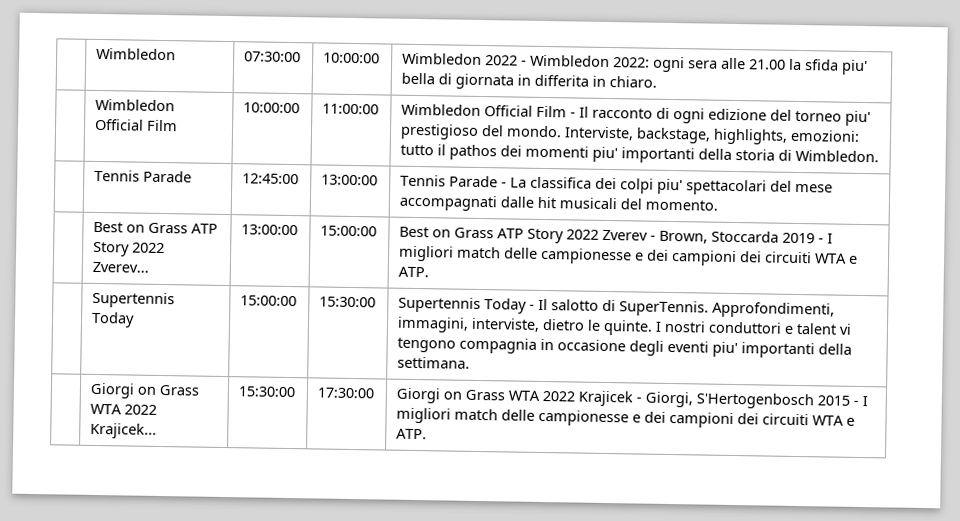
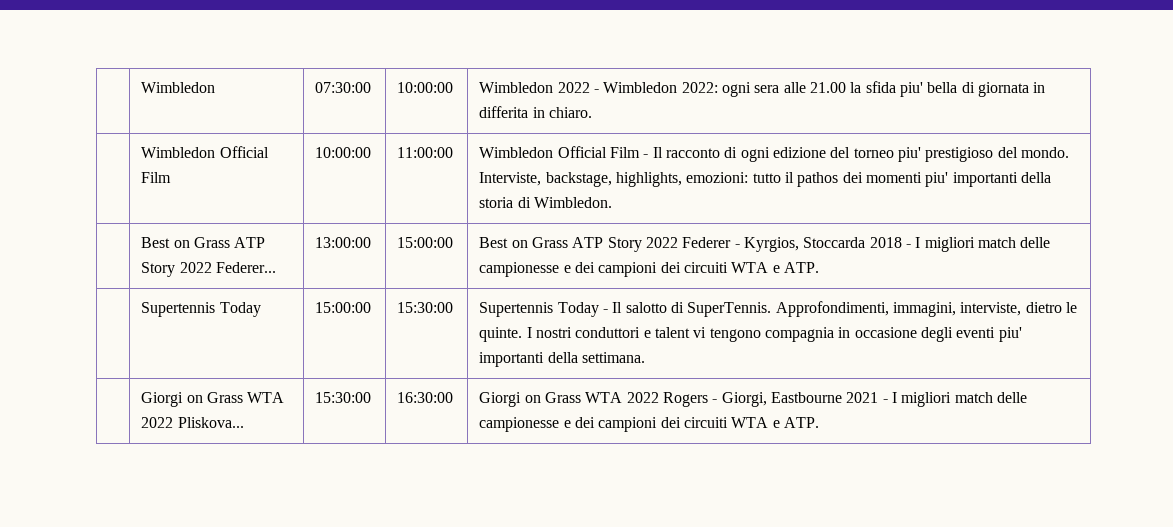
[94,169,193,183] [242,173,300,185] [321,174,379,186] [400,174,834,196] [399,194,719,212] [93,221,219,234] [93,241,166,257] [92,261,150,273] // | Tennis Parade | 12:45:00 | 13:00:00 | Tennis Parade - La classifica dei colpi piu' spettacolari del mese accompagnati dalle hit musicali del momento. // | Best on Grass ATP Story 2022 Zverev... -> [141,237,266,248] [141,262,277,277] // | Best on Grass ATP Story 2022 Federer...
[602,229,816,244] Zverev - Brown, Stoccarda 2019 -> [682,237,902,252] Federer - Kyrgios, Stoccarda 2018
[90,422,158,439] [238,386,296,398] [317,387,375,399] [396,387,634,407] Krajicek... | 15:30:00 | 17:30:00 | Giorgi on Grass WTA 2022 Krajicek -> [177,417,244,428] [315,392,372,403] [397,392,454,403] [479,392,709,407] Pliskova... | 15:30:00 | 16:30:00 | Giorgi on Grass WTA 2022 Rogers
[696,392,851,410] S'Hertogenbosch 2015 -> [771,392,879,403] Eastbourne 2021

